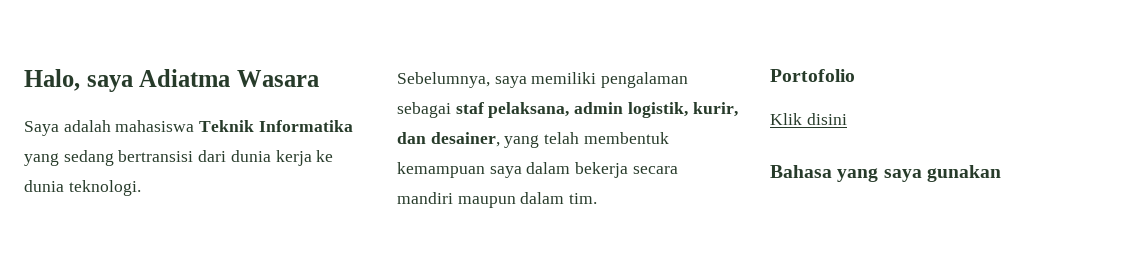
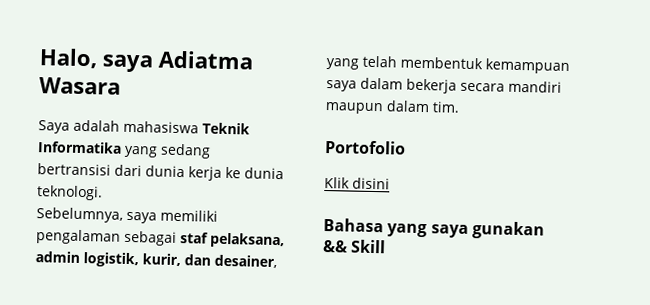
(1001, 173) none -> [322,239,387,254] && Skill

